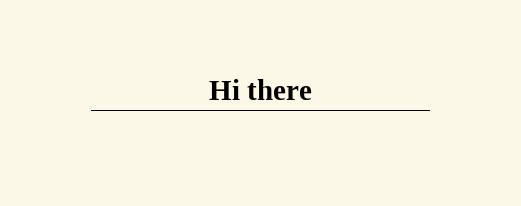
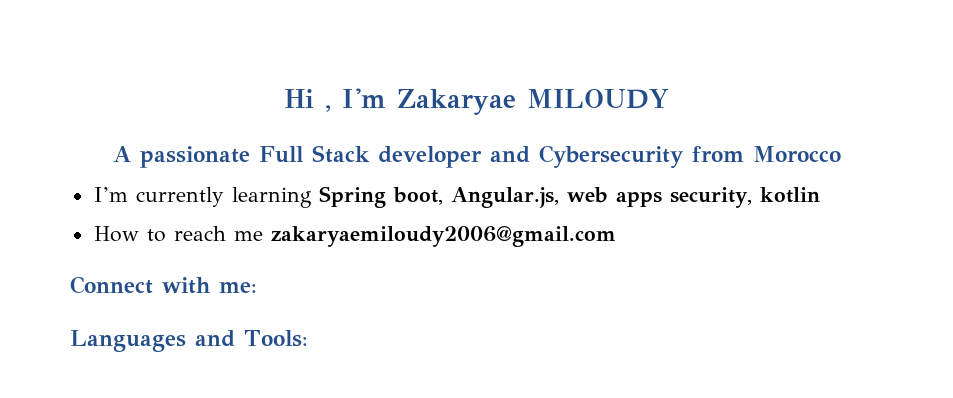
[247,79,313,100] there -> [325,88,669,115] [112,145,841,168] [93,186,820,208] [93,226,616,247] [70,276,257,294] [70,330,308,352] , I'm Zakaryae MILOUDY // A passionate Full Stack developer and Cybersecurity from Morocco // I’m currently learning Spring boot, Angular.js, web apps security, kotlin // How to reach me zakaryaemiloudy2006@gmail.com // Connect with me: // Languages and Tools:

